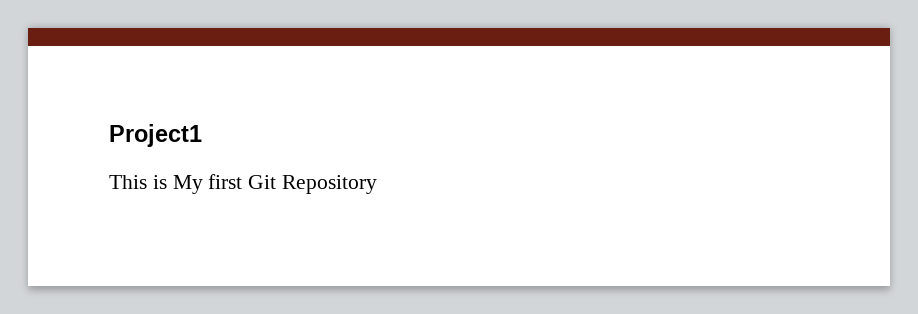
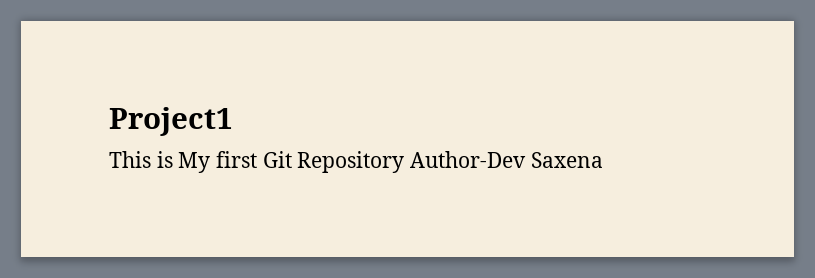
(378, 184) none -> [410,151,603,168] Author-Dev Saxena

